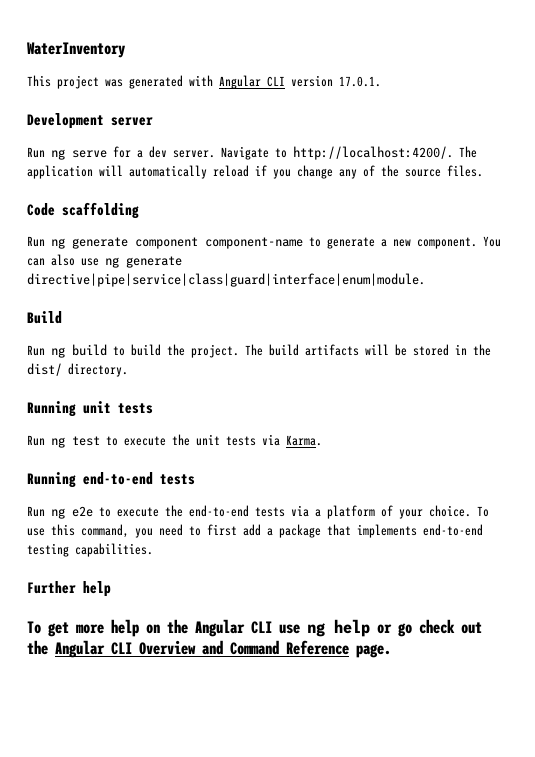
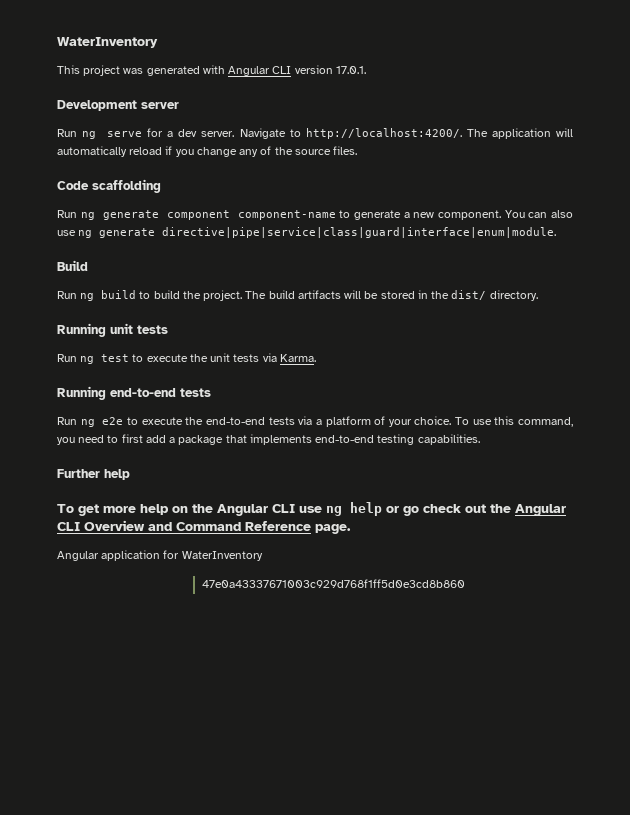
(391, 651) none -> [57,550,263,561] [201,579,465,588] // Angular application for WaterInventory // 47e0a43337671003c929d768f1ff5d0e3cd8b860

